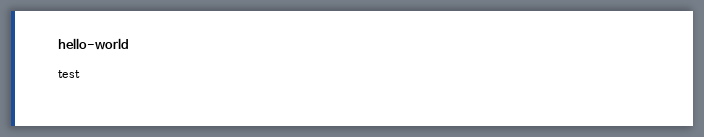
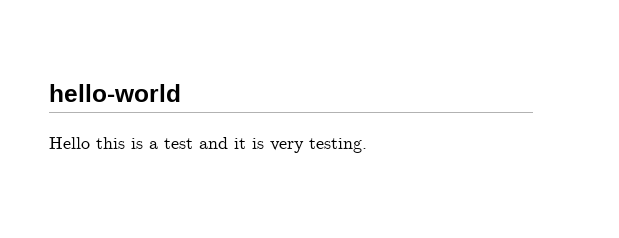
[58,70,80,78] test -> [49,137,367,153] Hello this is a test and it is very testing.

